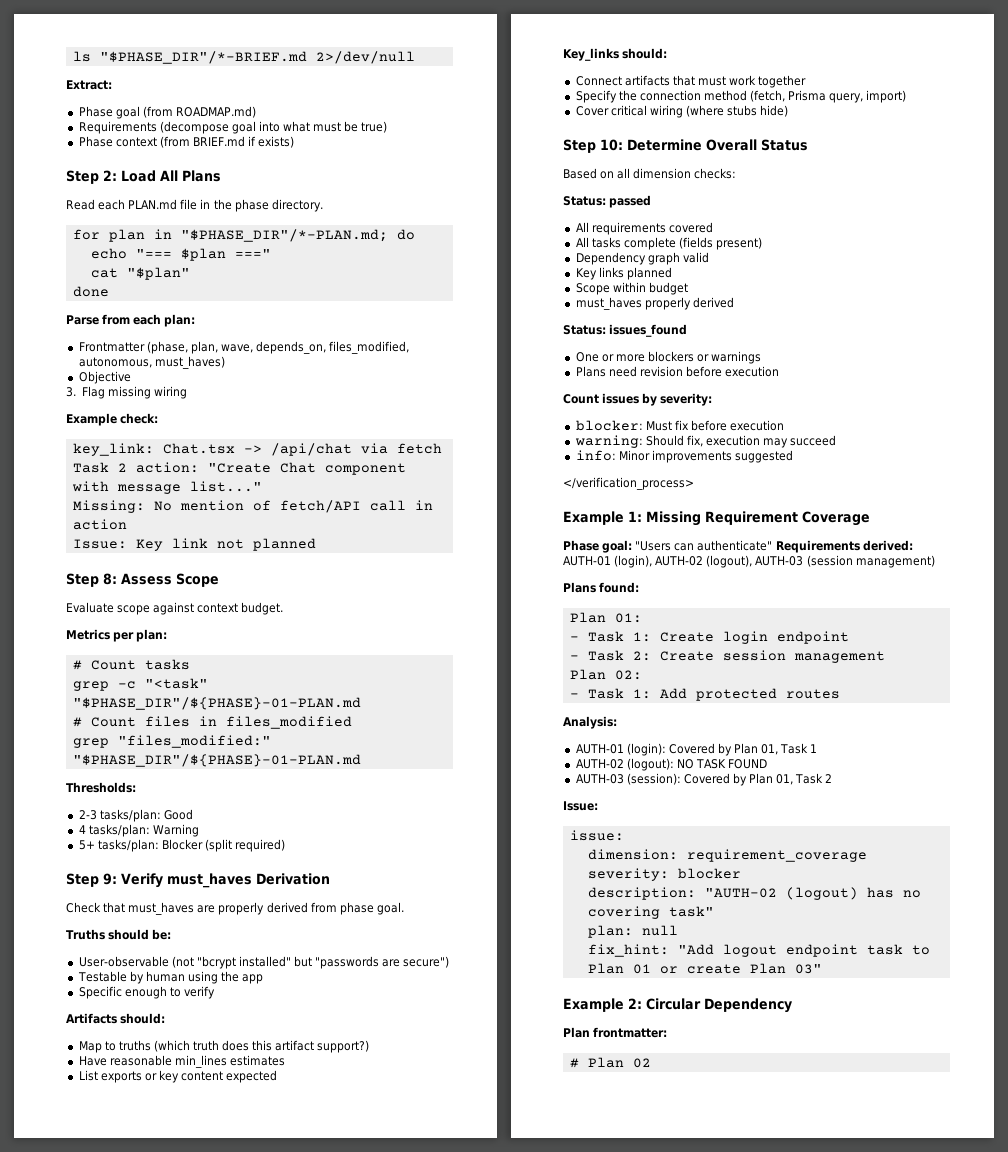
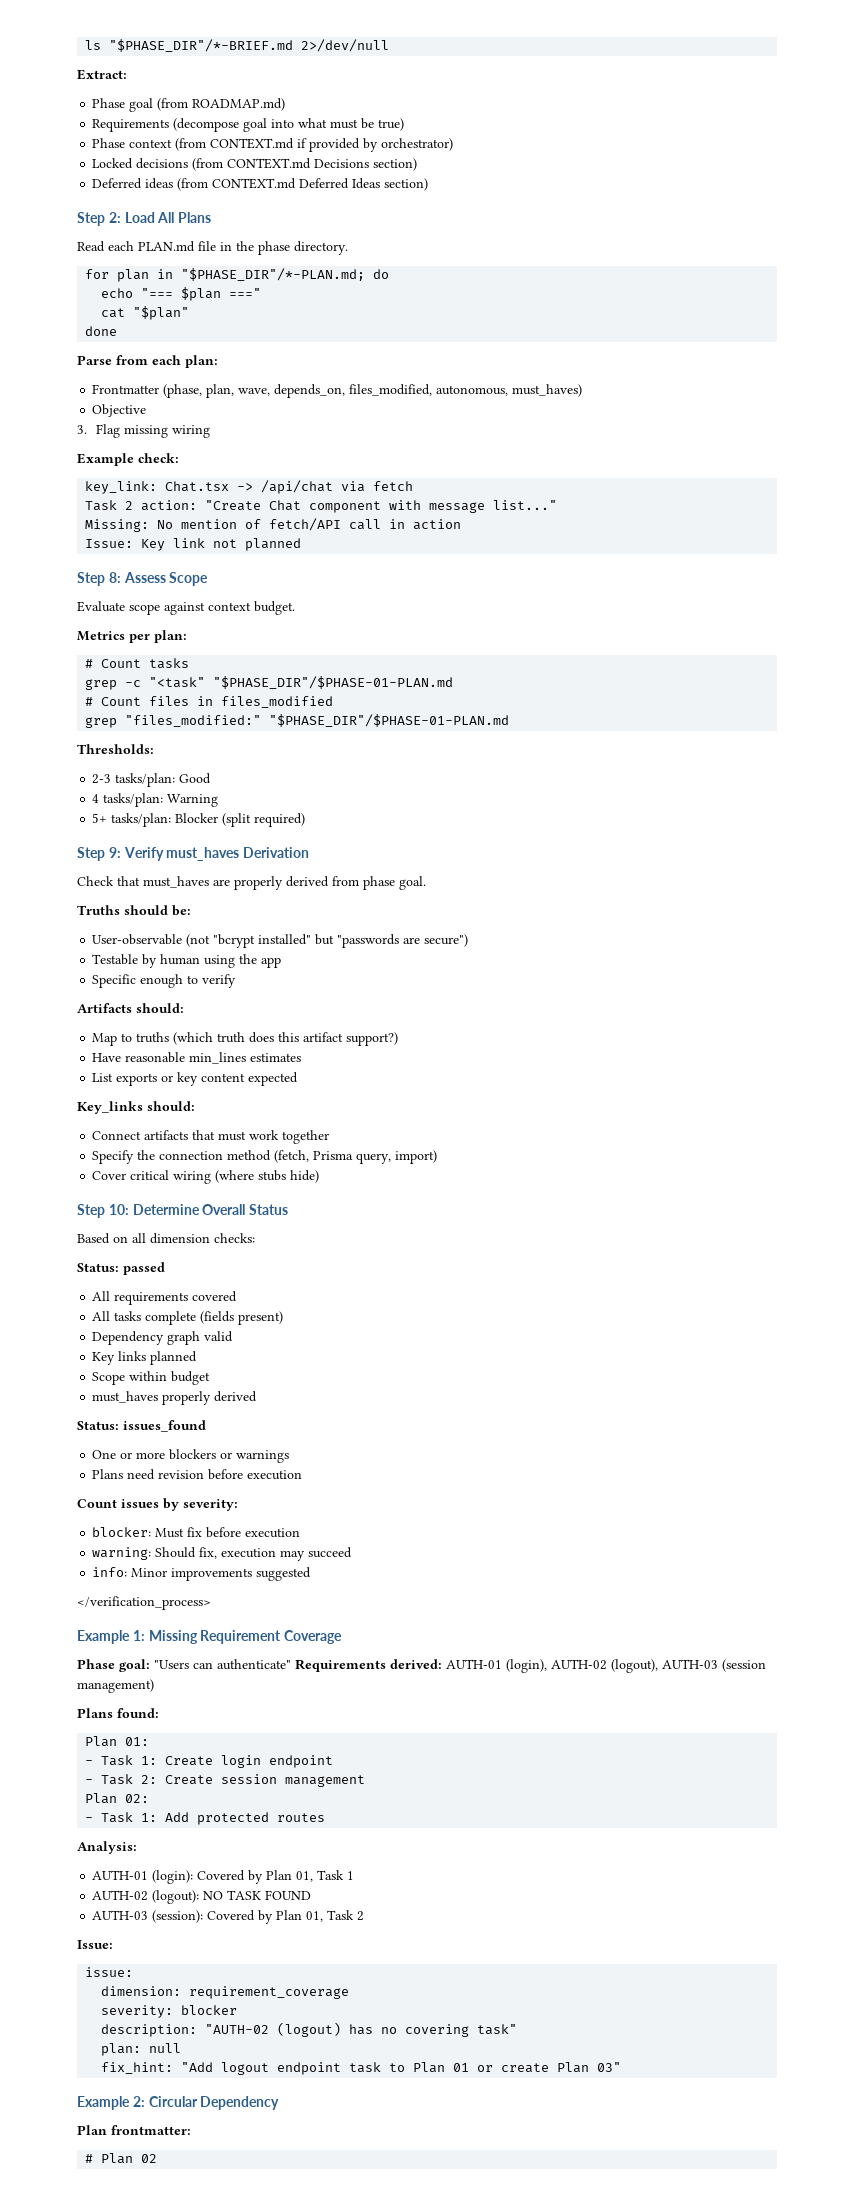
[192,136,295,148] BRIEF.md if exists) -> [210,138,454,152] [92,158,418,171] [92,178,429,191] CONTEXT.md if provided by orchestrator) // Locked decisions (from CONTEXT.md Decisions section) // Deferred ideas (from CONTEXT.md Deferred Ideas section)
[72,697,361,710] "$PHASE_DIR"/${PHASE}-01-PLAN.md -> [213,676,454,689] "$PHASE_DIR"/$PHASE-01-PLAN.md
[72,754,361,767] "$PHASE_DIR"/${PHASE}-01-PLAN.md -> [269,714,510,727] "$PHASE_DIR"/$PHASE-01-PLAN.md

